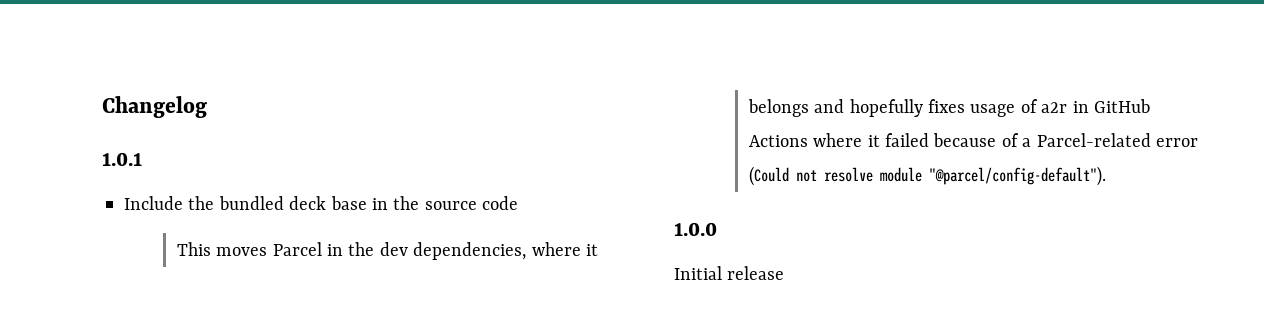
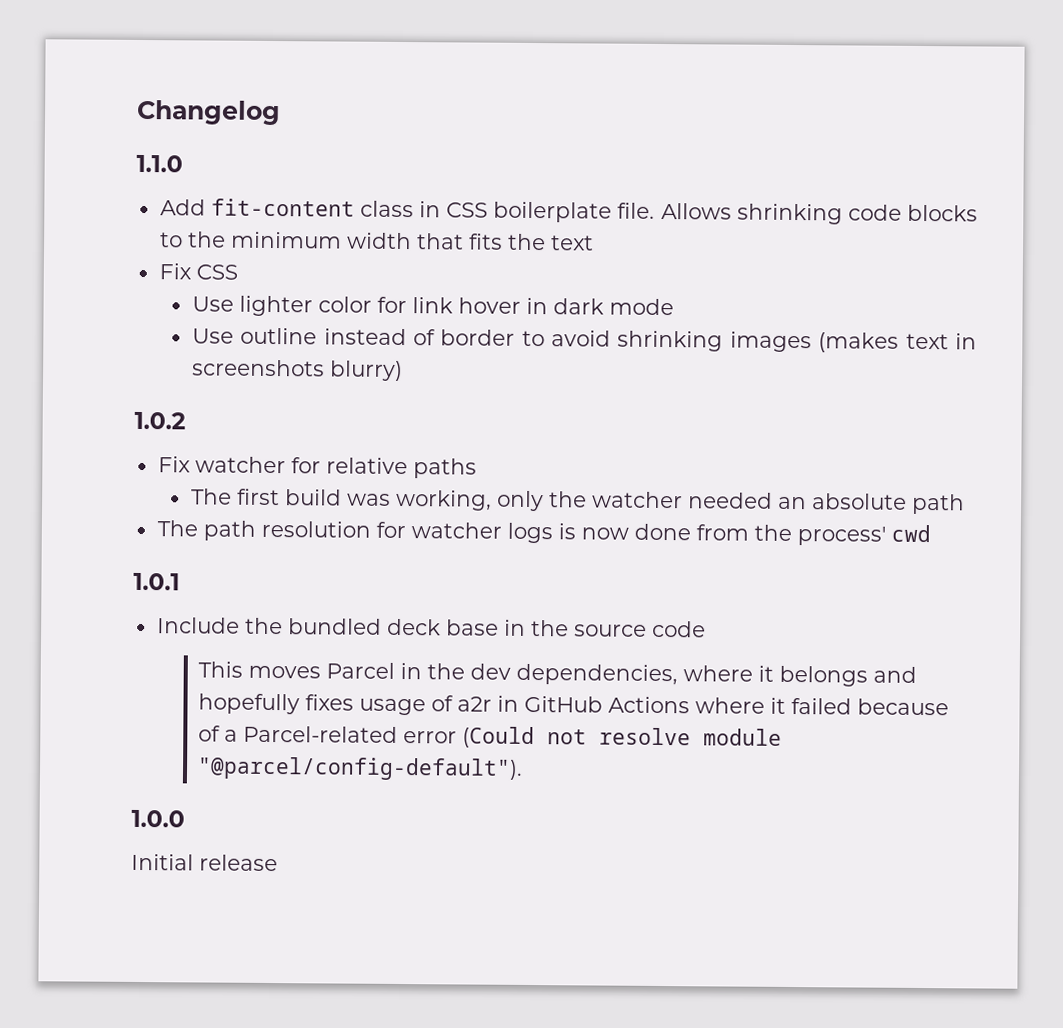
(207, 107) none -> [136,154,183,173] [159,198,978,225] [159,231,594,251] [158,263,238,280] [191,295,674,317] [191,327,977,353] [191,359,403,382] [134,411,186,430] [157,456,477,479] [190,488,965,515] [156,520,931,546] // 1.1.0 // Add fit-content class in CSS boilerplate file. Allows shrinking code blocks to the minimum width that fits the text // Fix CSS // Use lighter color for link hover in dark mode // Use outline instead of border to avoid shrinking images (makes text in screenshots blurry) // 1.0.2 // Fix watcher for relative paths // The first build was working, only the watcher needed an absolute path // The path resolution for watcher logs is now done from the process' cwd

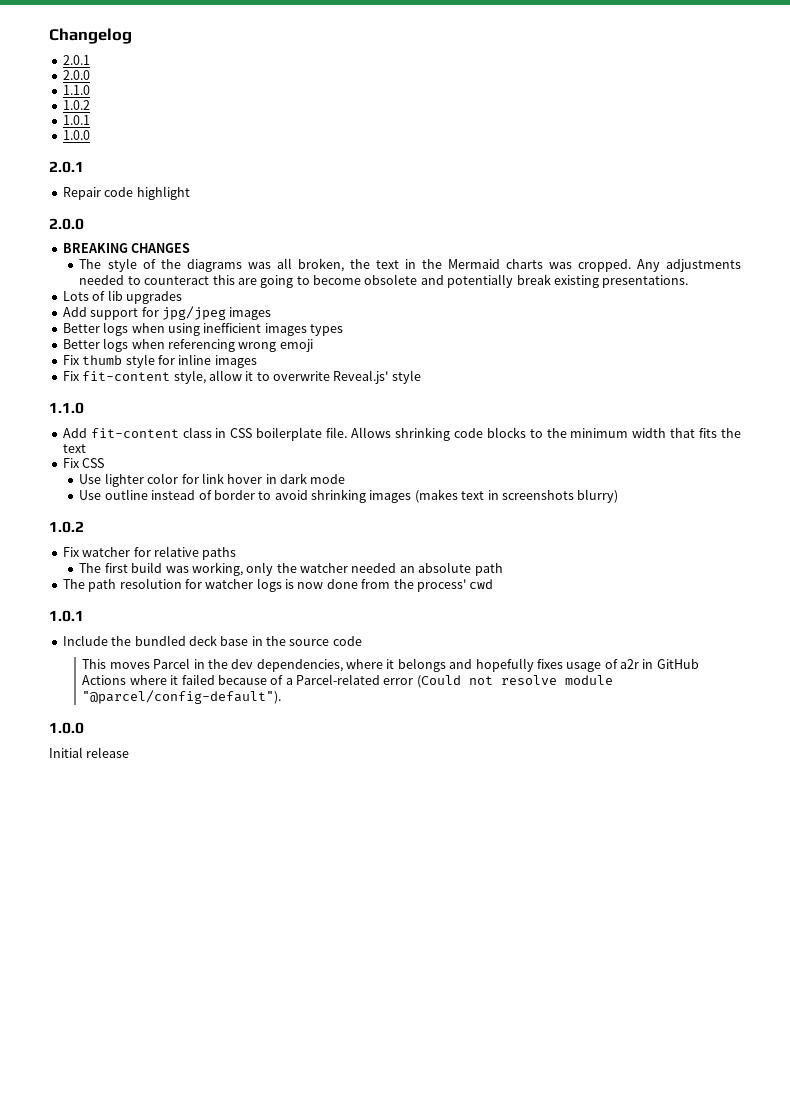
(281, 112) none -> [62,55,90,65] [62,70,90,80] [62,85,90,95] [62,100,90,110] [62,115,90,125] [62,130,90,140] [49,161,84,173] [62,186,190,200] [49,218,84,230] [62,243,191,253] [79,258,741,272] [79,274,689,288] [62,290,182,304] [62,306,272,320] [62,322,343,336] [62,338,313,352] [62,354,257,368] [62,370,421,384] // 2.0.1 // 2.0.0 // 1.1.0 // 1.0.2 // 1.0.1 // 1.0.0 // 2.0.1 // Repair code highlight // 2.0.0 // BREAKING CHANGES // The style of the diagrams was all broken, the text in the Mermaid charts was cropped. Any adjustments needed to counteract this are going to become obsolete and potentially break existing presentations. // Lots of lib upgrades // Add support for jpg/jpeg images // Better logs when using inefficient images types // Better logs when referencing wrong emoji // Fix thumb style for inline images // Fix fit-content style, allow it to overwrite Reveal.js' style

